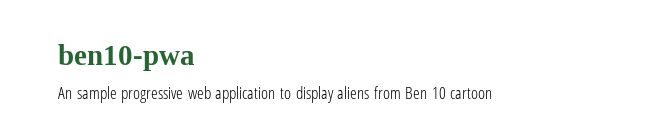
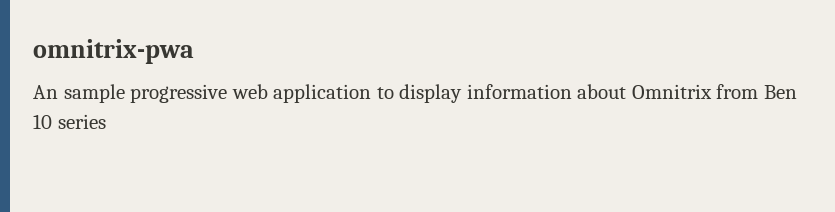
[58,44,195,71] ben10-pwa -> [33,39,194,64] omnitrix-pwa
[337,86,370,99] aliens -> [466,84,712,99] information about Omnitrix
[450,88,493,99] cartoon -> [57,114,106,129] series

